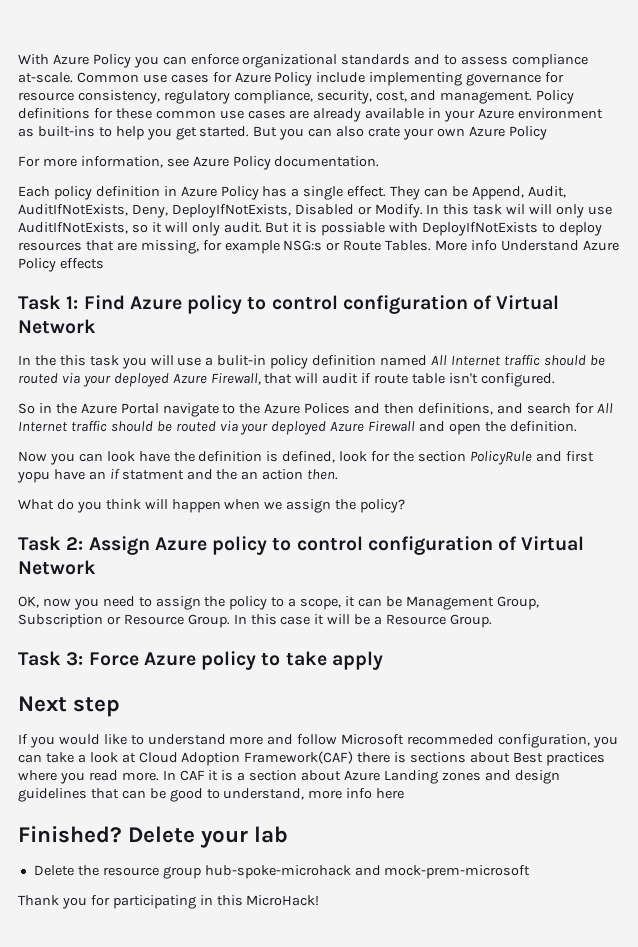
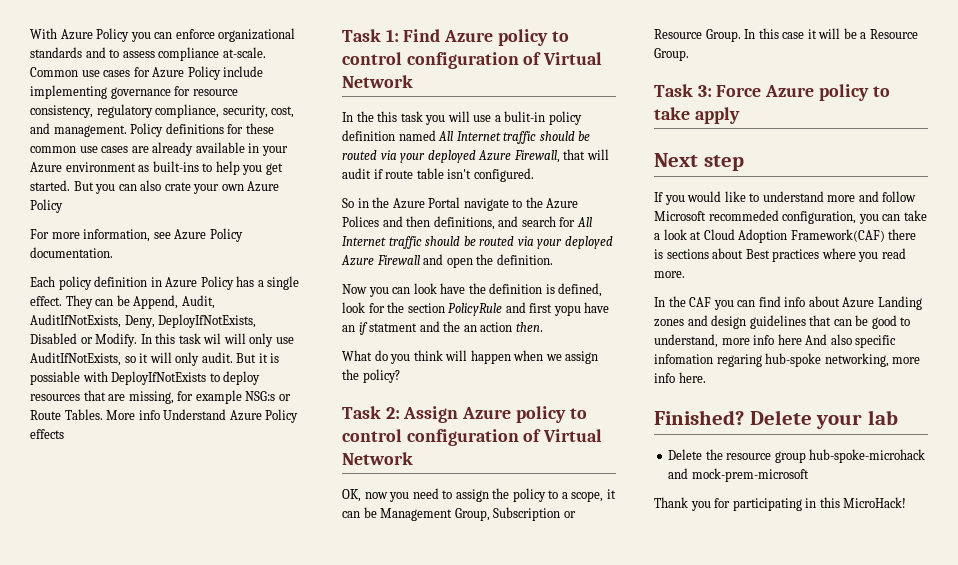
[162,770,298,781] In CAF it is a section -> [654,296,806,310] // In the CAF you can find info
(405, 793) none -> [805,334,897,348] [654,353,921,367] [654,372,706,383] And also specific infomation regaring hub-spoke networking, more info here.

